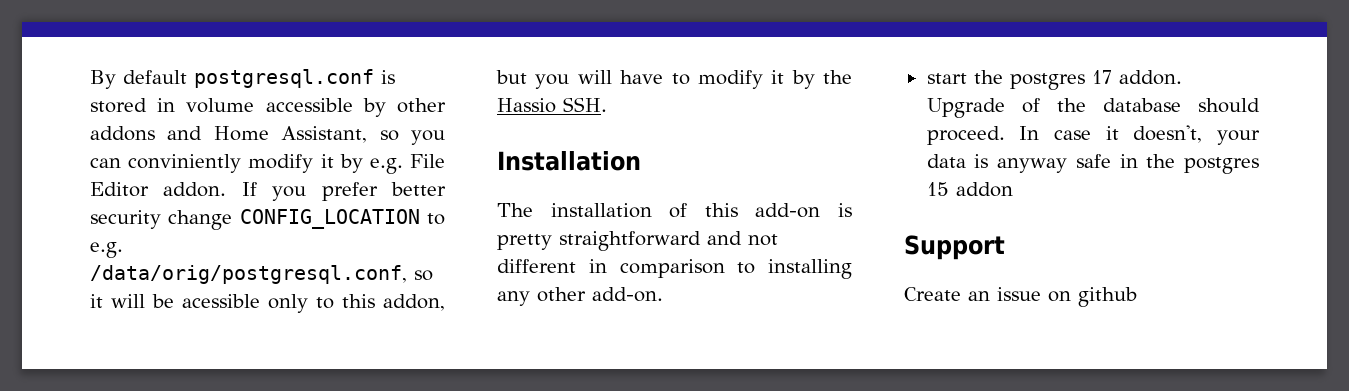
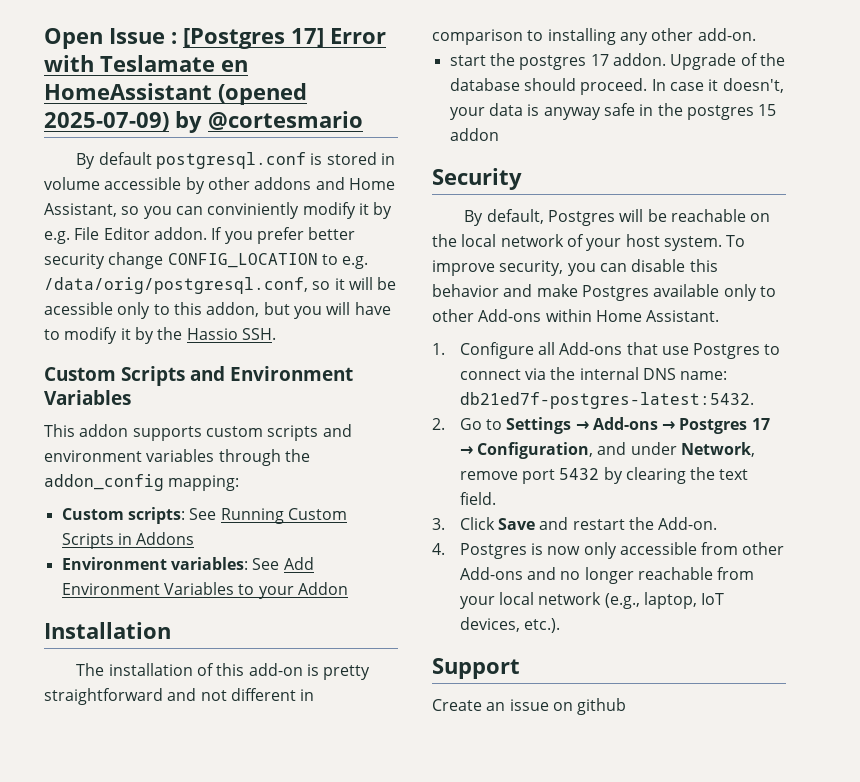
(90, 79) none -> [44,28,386,49] [44,55,248,72] [44,83,307,105] [44,111,363,133] Open Issue : [Postgres 17] Error with Teslamate en HomeAssistant (opened 2025-07-09) by @cortesmario //
(607, 104) none -> [44,366,353,386] [44,390,131,405] [44,424,352,441] [44,449,310,466] [44,474,240,491] [61,507,347,524] [61,532,195,549] [61,557,314,570] [61,582,348,599] // Custom Scripts and Environment Variables // This addon supports custom scripts and environment variables through the addon_config mapping: // Custom scripts: See Running Custom Scripts in Addons // Environment variables: See Add Environment Variables to your Addon
(1013, 189) none -> [432,168,522,190] [464,209,771,226] [432,234,746,251] [432,259,718,276] [432,284,776,301] [432,309,720,322] [432,342,781,359] [459,367,728,380] [459,392,754,409] [432,417,770,434] [459,442,755,459] [459,467,749,484] [459,492,496,505] [432,517,718,530] [432,542,785,559] [459,567,755,584] [459,592,725,609] [459,617,560,633] // Security // By default, Postgres will be reachable on the local network of your host system. To improve security, you can disable this behavior and make Postgres available only to other Add-ons within Home Assistant. // 1. Configure all Add-ons that use Postgres to connect via the internal DNS name: db21ed7f-postgres-latest:5432. // 2. Go to Settings → Add-ons → Postgres 17 → Configuration, and under Network, remove port 5432 by clearing the text field. // 3. Click Save and restart the Add-on. // 4. Postgres is now only accessible from other Add-ons and no longer reachable from your local network (e.g., laptop, IoT devices, etc.).

